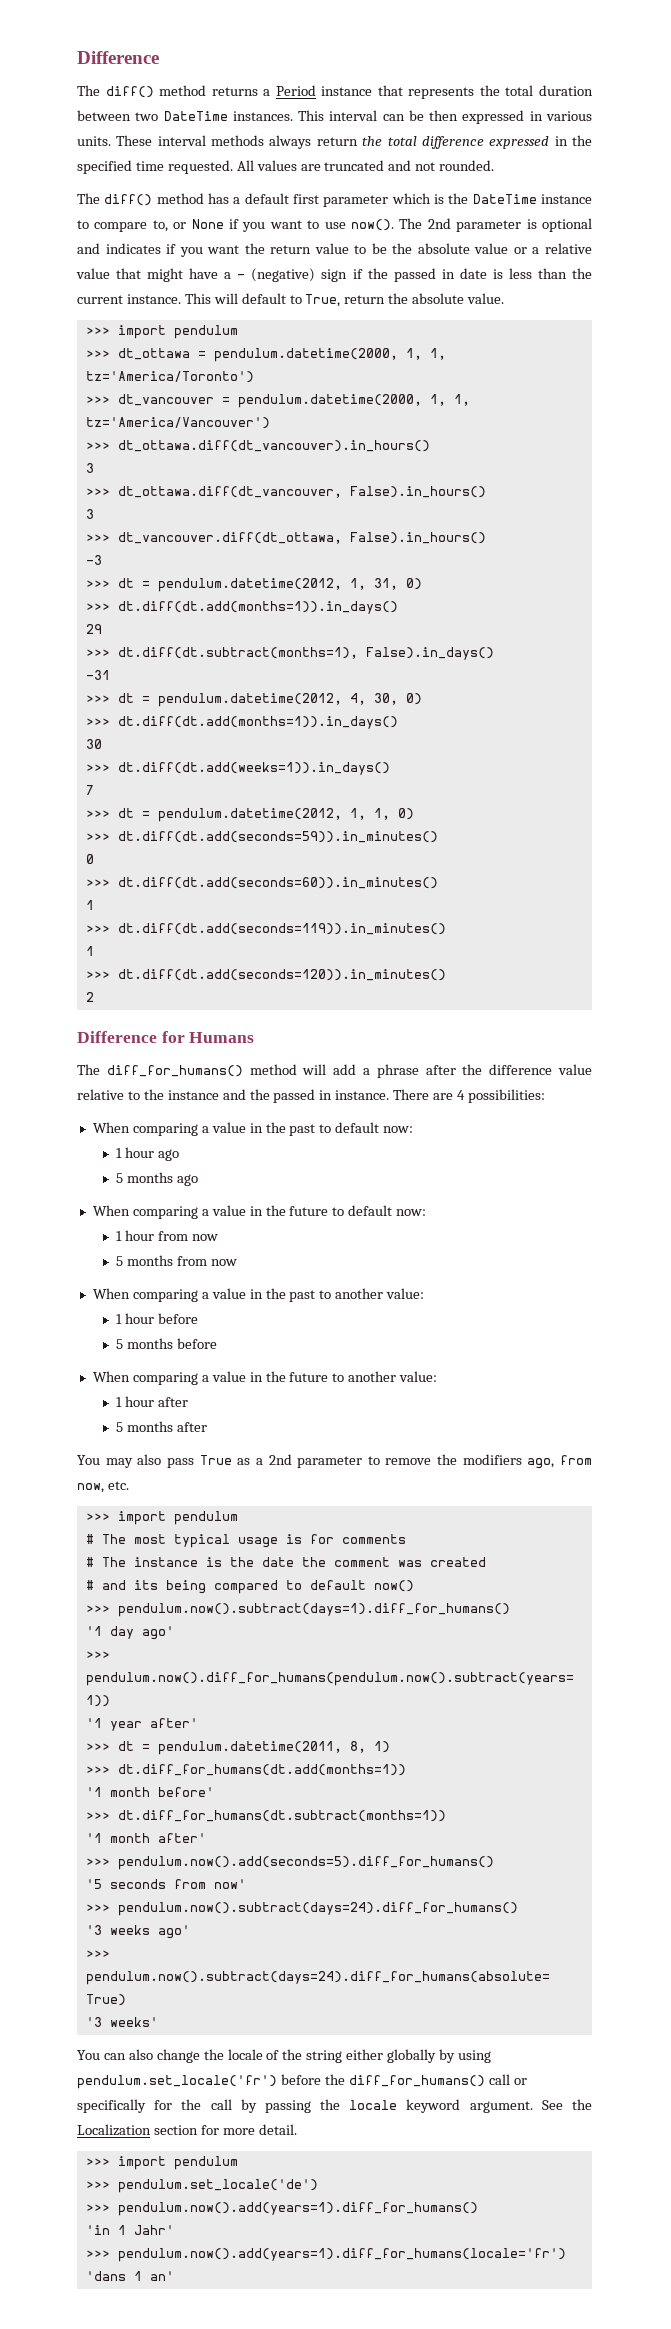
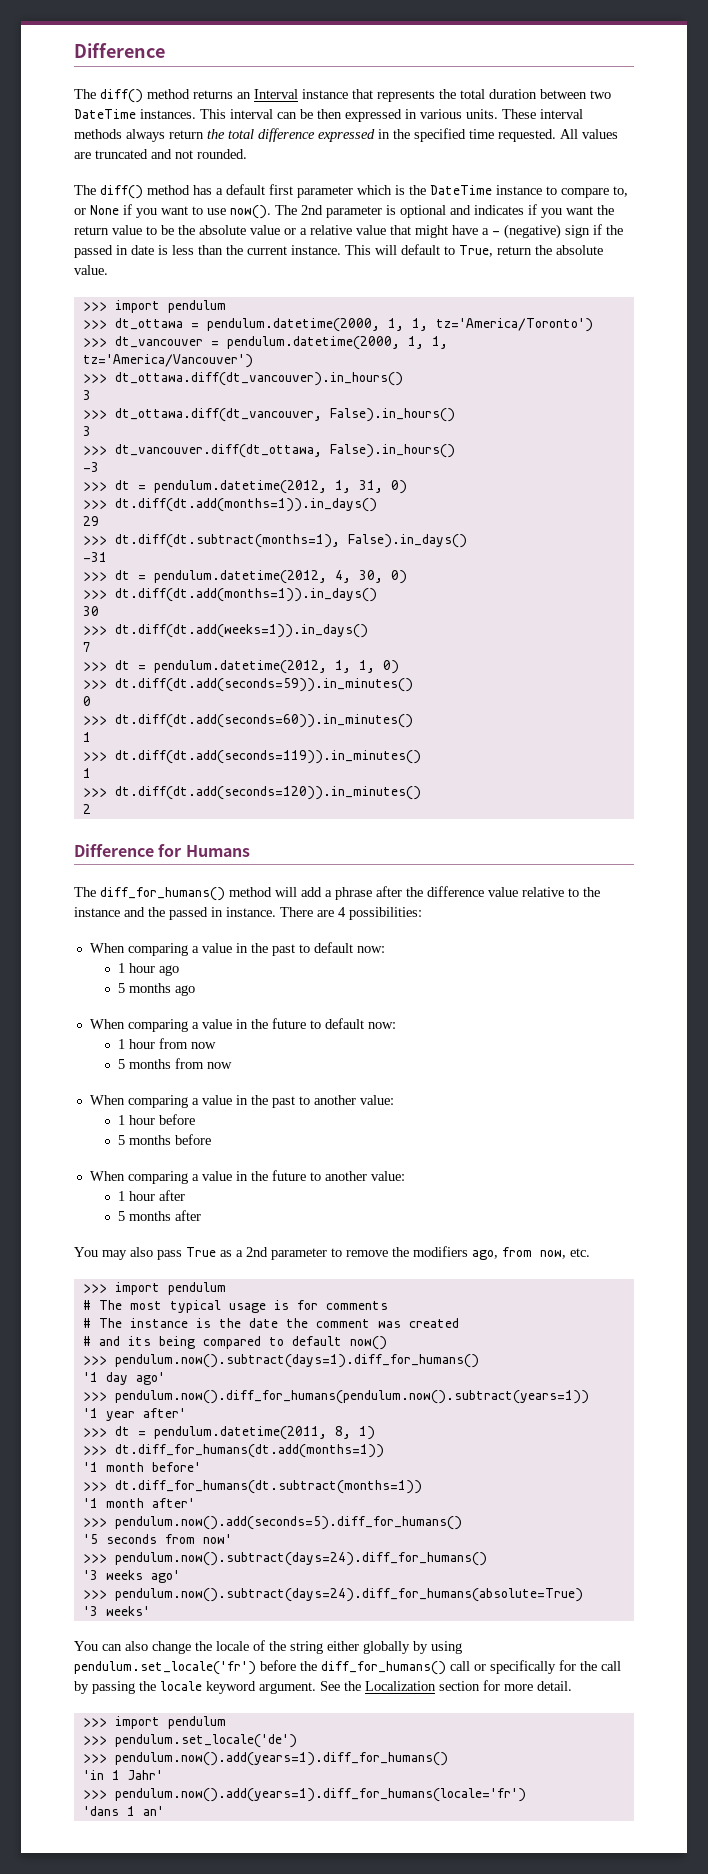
[263,85,316,96] a Period -> [237,89,298,99] an Interval

